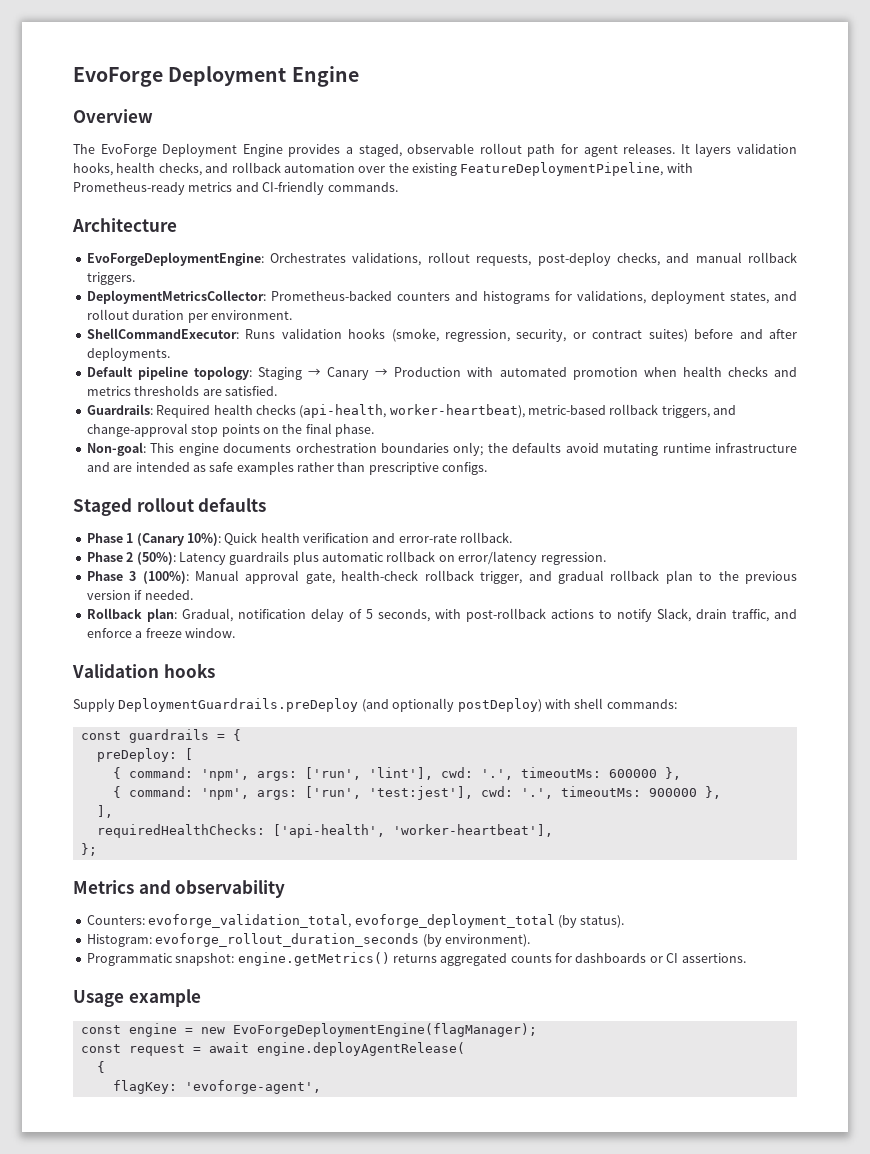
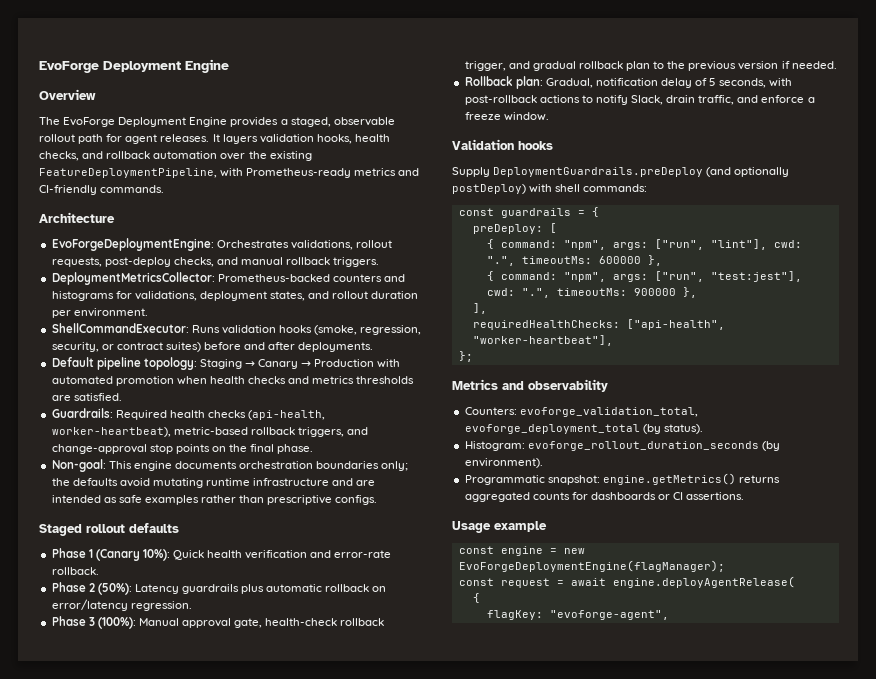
[200,767,513,781] 'npm', args: ['run', 'lint'], cwd: '.', -> [563,239,802,250] [486,256,515,266] "npm", args: ["run", "lint"], cwd: ".",
[200,786,553,800] 'npm', args: ['run', 'test:jest'], cwd: '.', -> [563,271,802,282] [486,288,550,298] "npm", args: ["run", "test:jest"], cwd: ".",
[272,824,553,838] ['api-health', 'worker-heartbeat'], -> [626,319,725,330] [472,335,613,346] ["api-health", "worker-heartbeat"],
[184,1080,321,1094] 'evoforge-agent', -> [549,610,669,620] "evoforge-agent",

